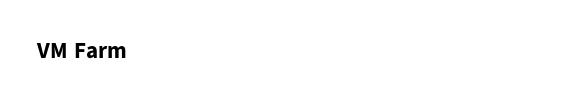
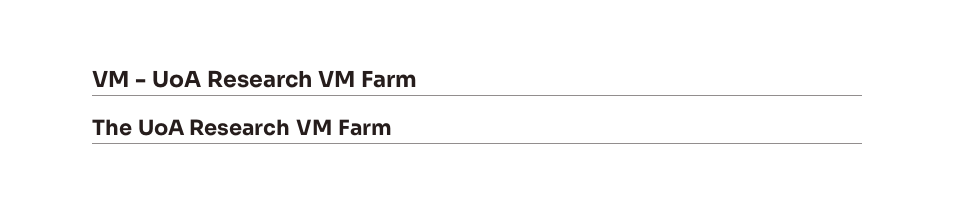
[36,43,68,58] VM -> [92,70,417,88] [92,119,333,136] VM - UoA Research VM Farm // The UoA Research VM

